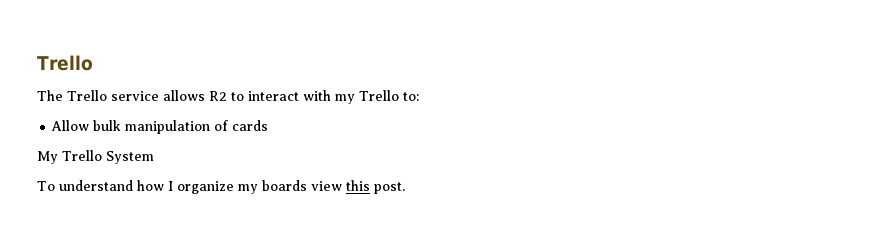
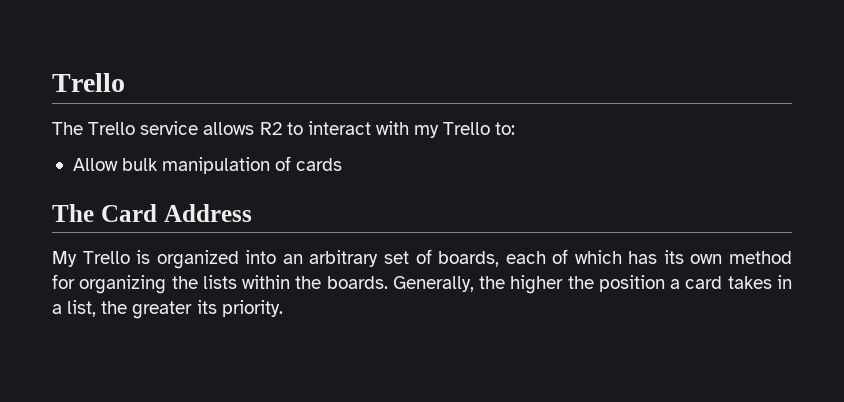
(269, 125) none -> [52,204,252,222] // The Card Address
[106,151,154,164] [37,180,405,194] System // To understand how I organize my boards view this post. -> [136,249,792,269] [52,274,792,294] [52,300,283,319] is organized into an arbitrary set of boards, each of which has its own method for organizing the lists within the boards. Generally, the higher the position a card takes in a list, the greater its priority.

